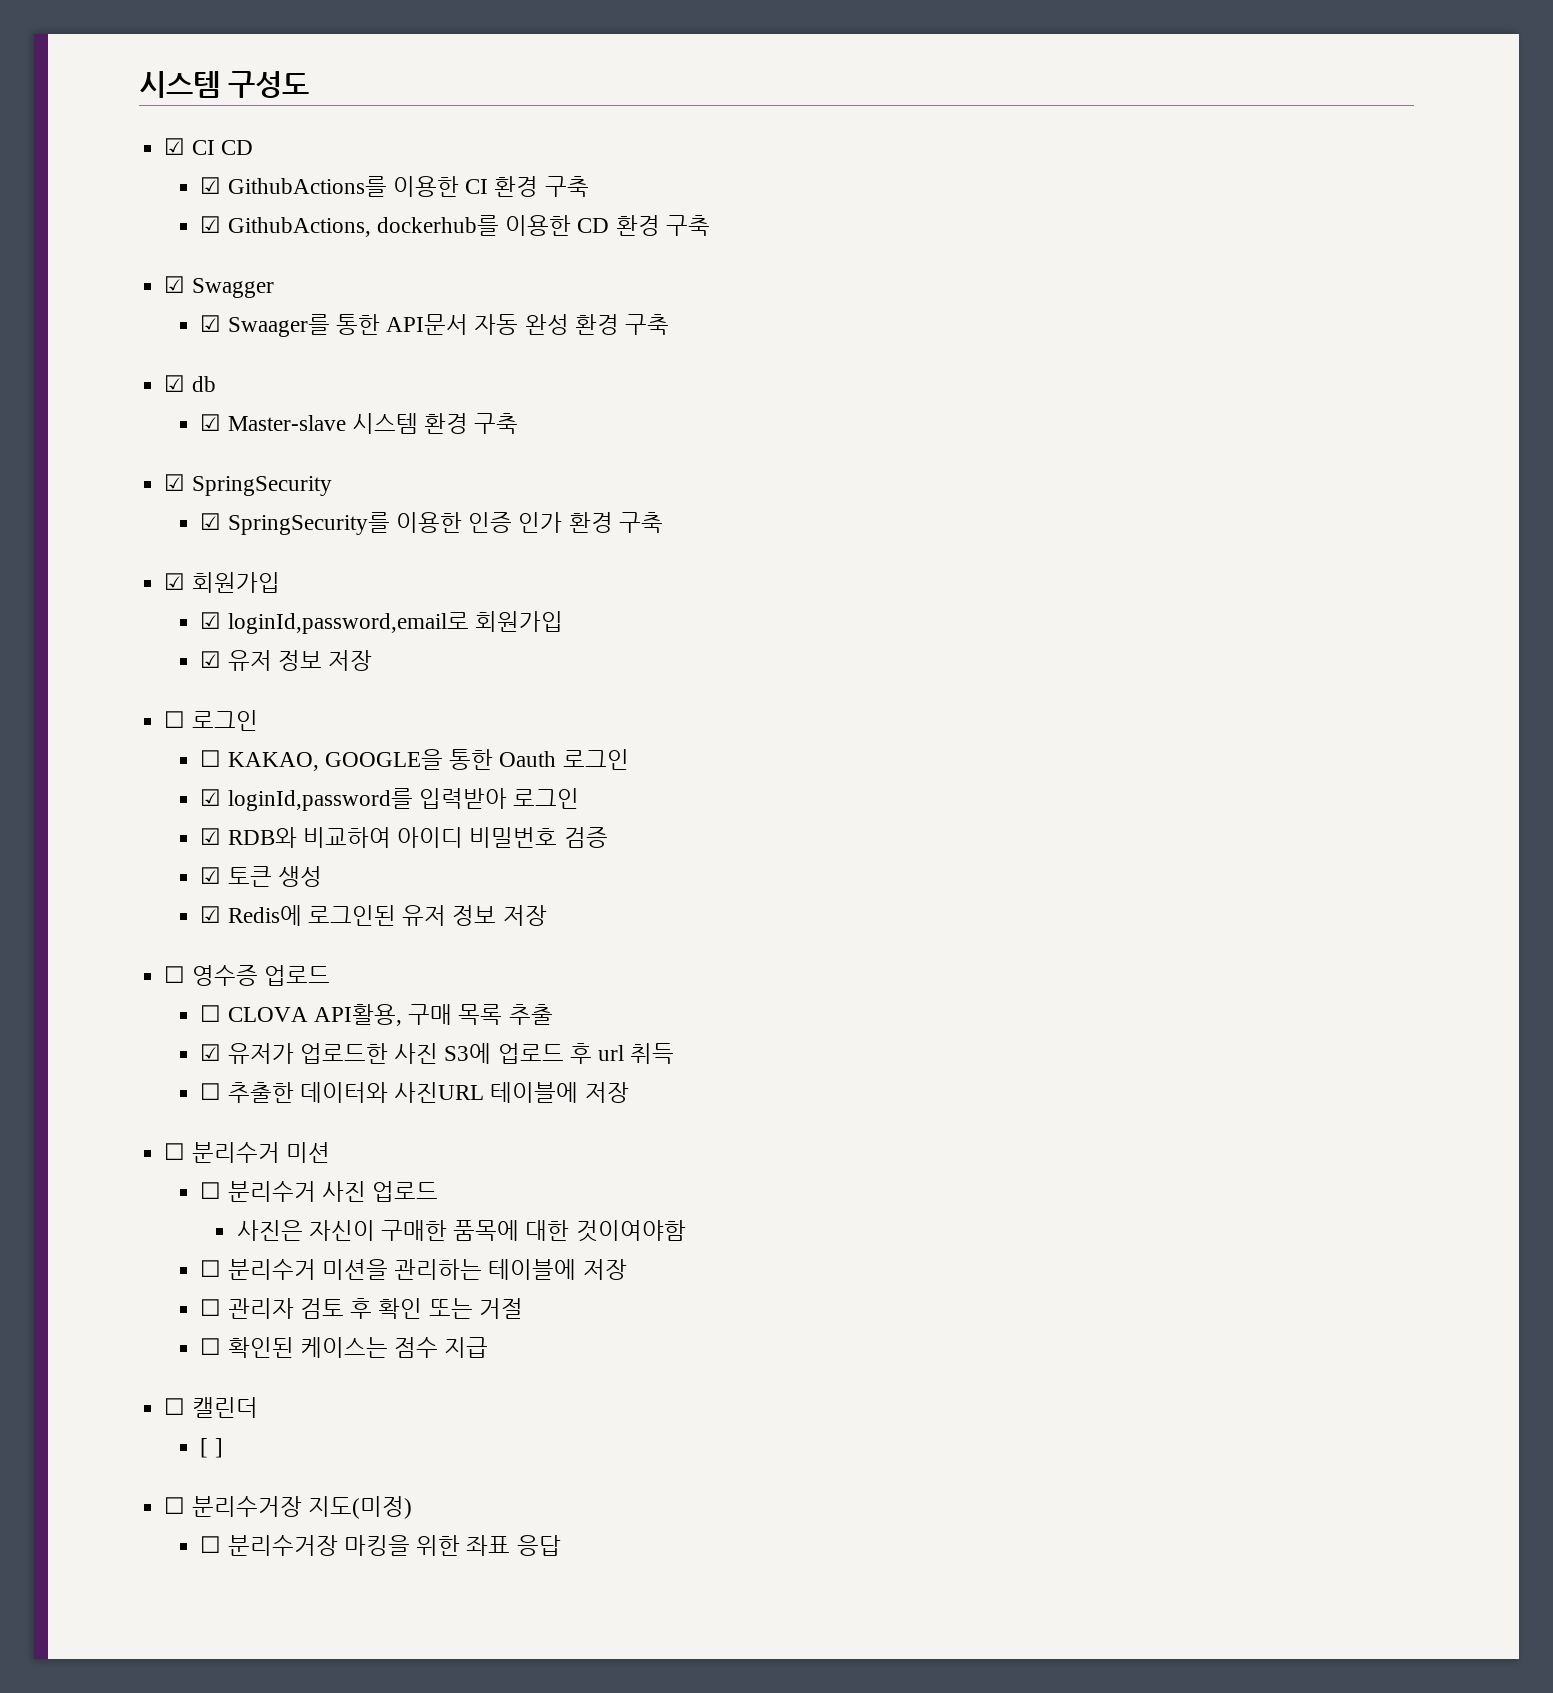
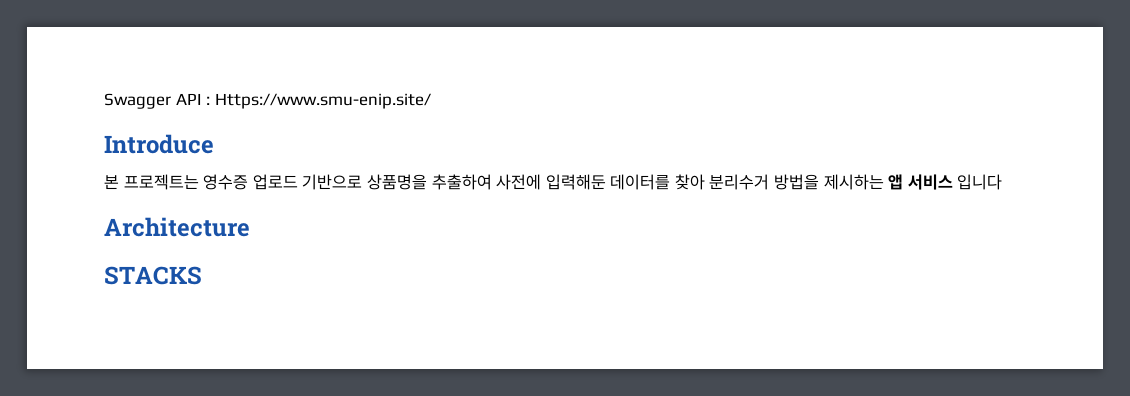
[139,71,309,98] [164,138,253,155] [200,176,589,197] [200,215,710,237] [164,276,274,298] [200,314,669,337] [164,375,216,392] [200,413,519,434] [164,474,332,496] [200,512,663,535] [164,572,280,593] [200,611,563,634] [200,650,373,671] [164,710,258,731] [200,749,629,771] [200,788,580,811] [200,827,608,848] [200,866,322,887] [200,905,547,926] [164,965,330,986] [200,1004,553,1026] [200,1043,675,1064] [200,1082,629,1103] [164,1142,330,1163] [200,1181,439,1202] [236,1220,686,1242] [200,1259,627,1280] [200,1298,523,1319] [200,1337,489,1358] [164,1397,258,1418] [200,1438,223,1458] [164,1496,412,1519] [200,1535,561,1556] 시스템 구성도 // ☑ CI CD // ☑ GithubActions를 이용한 CI 환경 구축 // ☑ GithubActions, dockerhub를 이용한 CD 환경 구축 // ☑ Swagger // ☑ Swaager를 통한 API문서 자동 완성 환경 구축 // ☑ db // ☑ Master-slave 시스템 환경 구축 // ☑ SpringSecurity // ☑ SpringSecurity를 이용한 인증 인가 환경 구축 // ☑ 회원가입 // ☑ loginId,password,email로 회원가입 // ☑ 유저 정보 저장 // ☐ 로그인 // ☐ KAKAO, GOOGLE을 통한 Oauth 로그인 // ☑ loginId,password를 입력받아 로그인 // ☑ RDB와 비교하여 아이디 비밀번호 검증 // ☑ 토큰 생성 // ☑ Redis에 로그인된 유저 정보 저장 // ☐ 영수증 업로드 // ☐ CLOVA API활용, 구매 목록 추출 // ☑ 유저가 업로드한 사진 S3에 업로드 후 url 취득 // ☐ 추출한 데이터와 사진URL 테이블에 저장 // ☐ 분리수거 미션 // ☐ 분리수거 사진 업로드 // 사진은 자신이 구매한 품목에 대한 것이여야함 // ☐ 분리수거 미션을 관리하는 테이블에 저장 // ☐ 관리자 검토 후 확인 또는 거절 // ☐ 확인된 케이스는 점수 지급 // ☐ 캘린더 // [ ] // ☐ 분리수거장 지도(미정) // ☐ 분리수거장 마킹을 위한 좌표 응답 -> [104,93,431,109] [104,134,214,154] [104,174,1003,190] [104,217,250,237] [104,266,202,285] Swagger API : Https://www.smu-enip.site/ // Introduce // 본 프로젝트는 영수증 업로드 기반으로 상품명을 추출하여 사전에 입력해둔 데이터를 찾아 분리수거 방법을 제시하는 앱 서비스 입니다 // Architecture // STACKS

